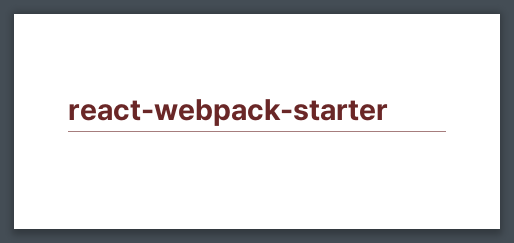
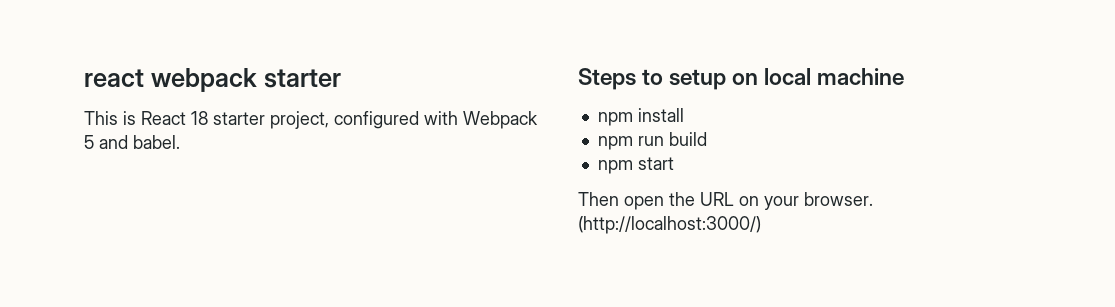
[68,99,388,126] react-webpack-starter -> [84,68,341,92] [84,111,538,129] [84,135,180,149] [578,68,905,90] [597,108,684,126] [597,132,707,150] [597,157,674,174] [578,192,873,210] [578,216,761,234] react webpack starter // This is React 18 starter project, configured with Webpack 5 and babel. // Steps to setup on local machine // npm install // npm run build // npm start // Then open the URL on your browser. (http://localhost:3000/)

